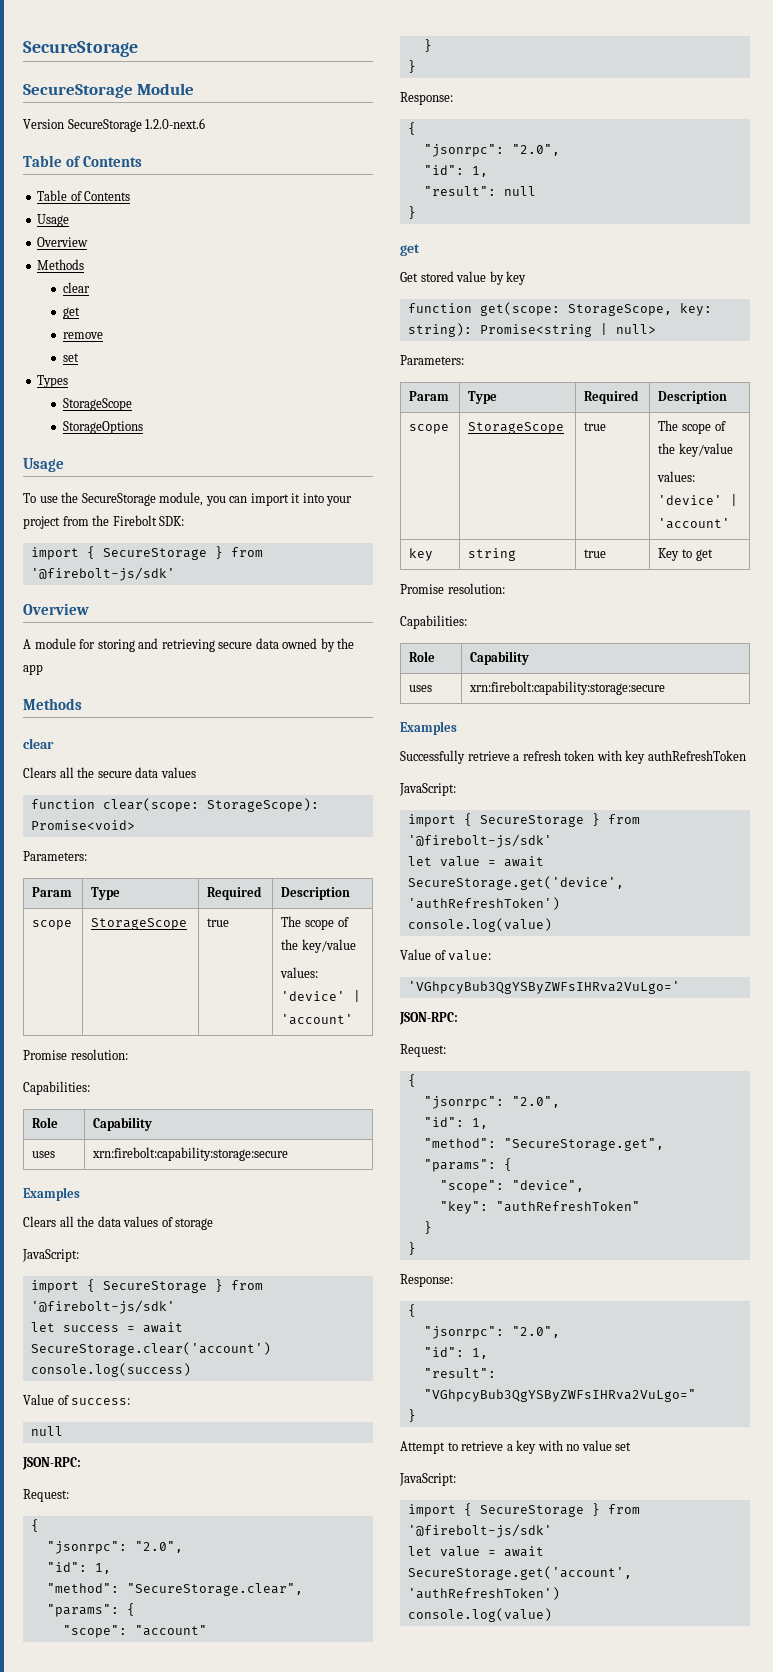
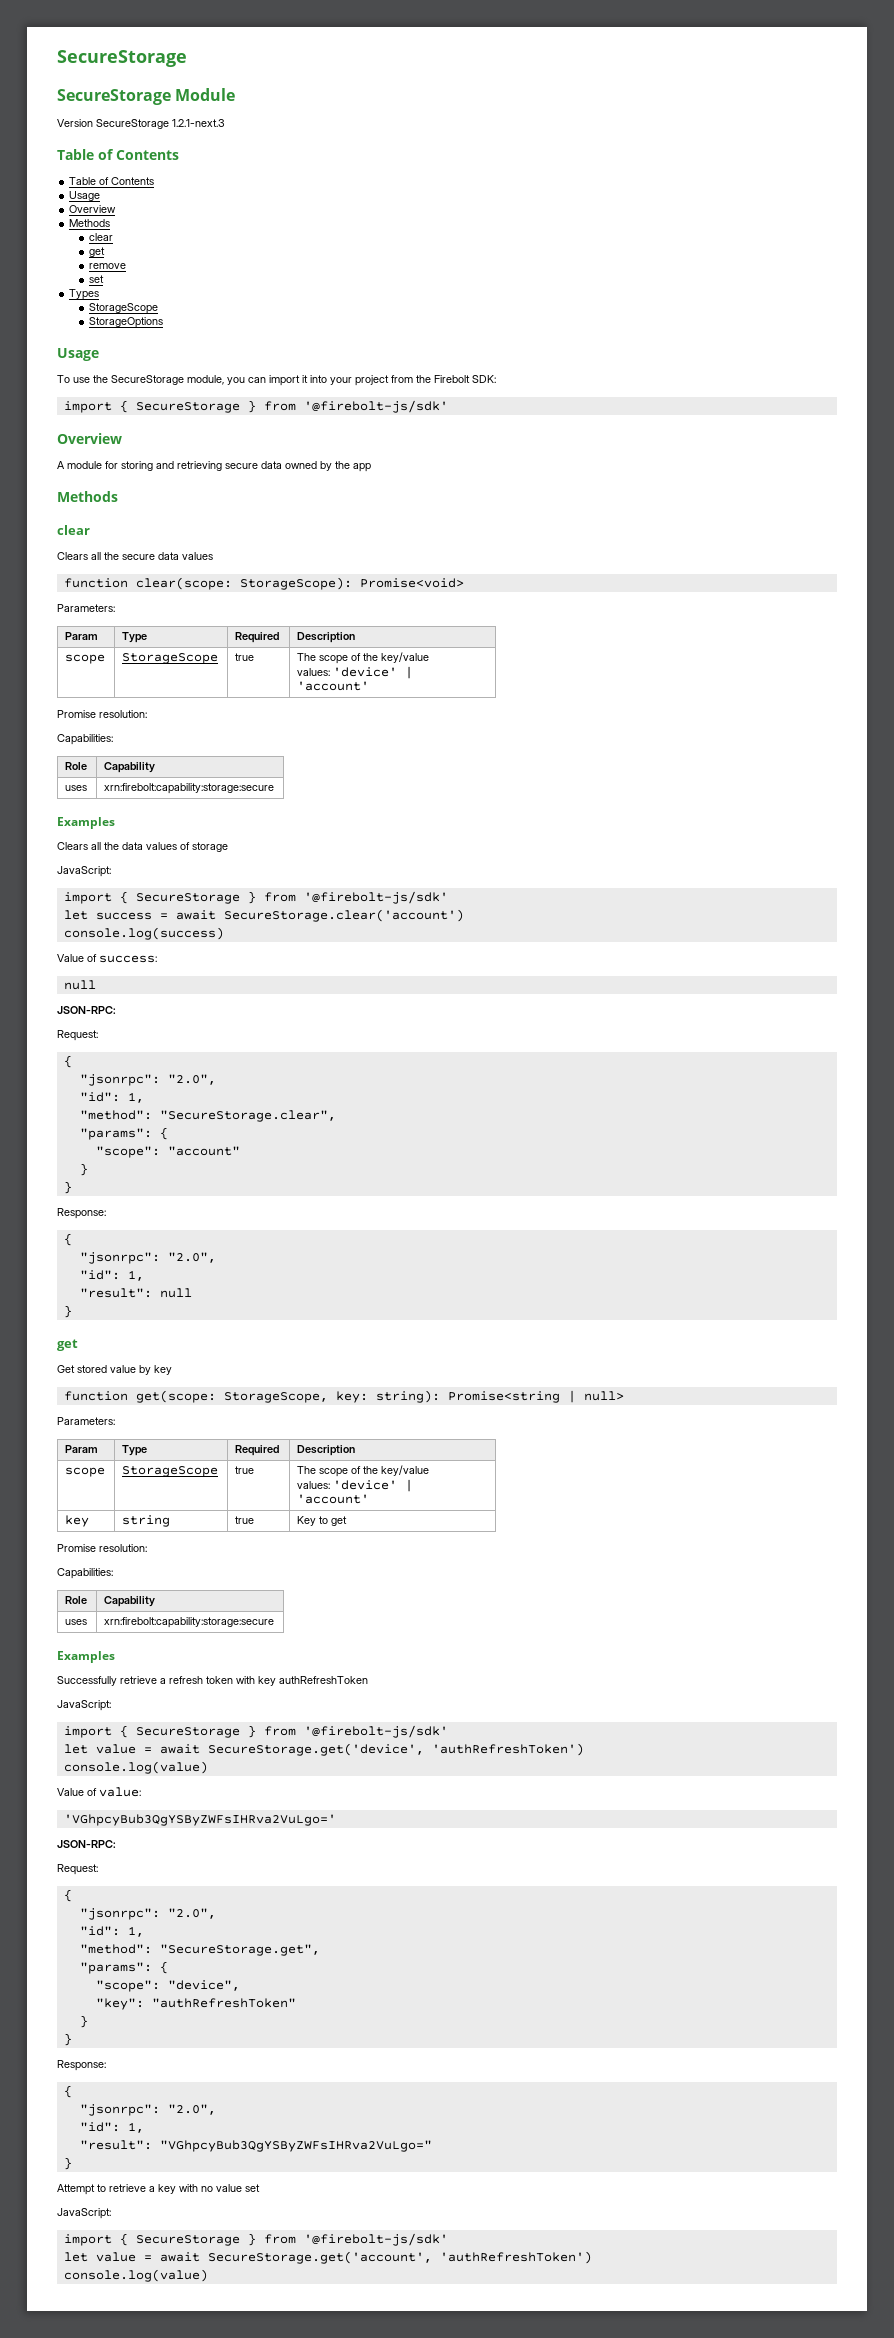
[145,118,206,129] 1.2.0-next.6 -> [172,119,225,127] 1.2.1-next.3

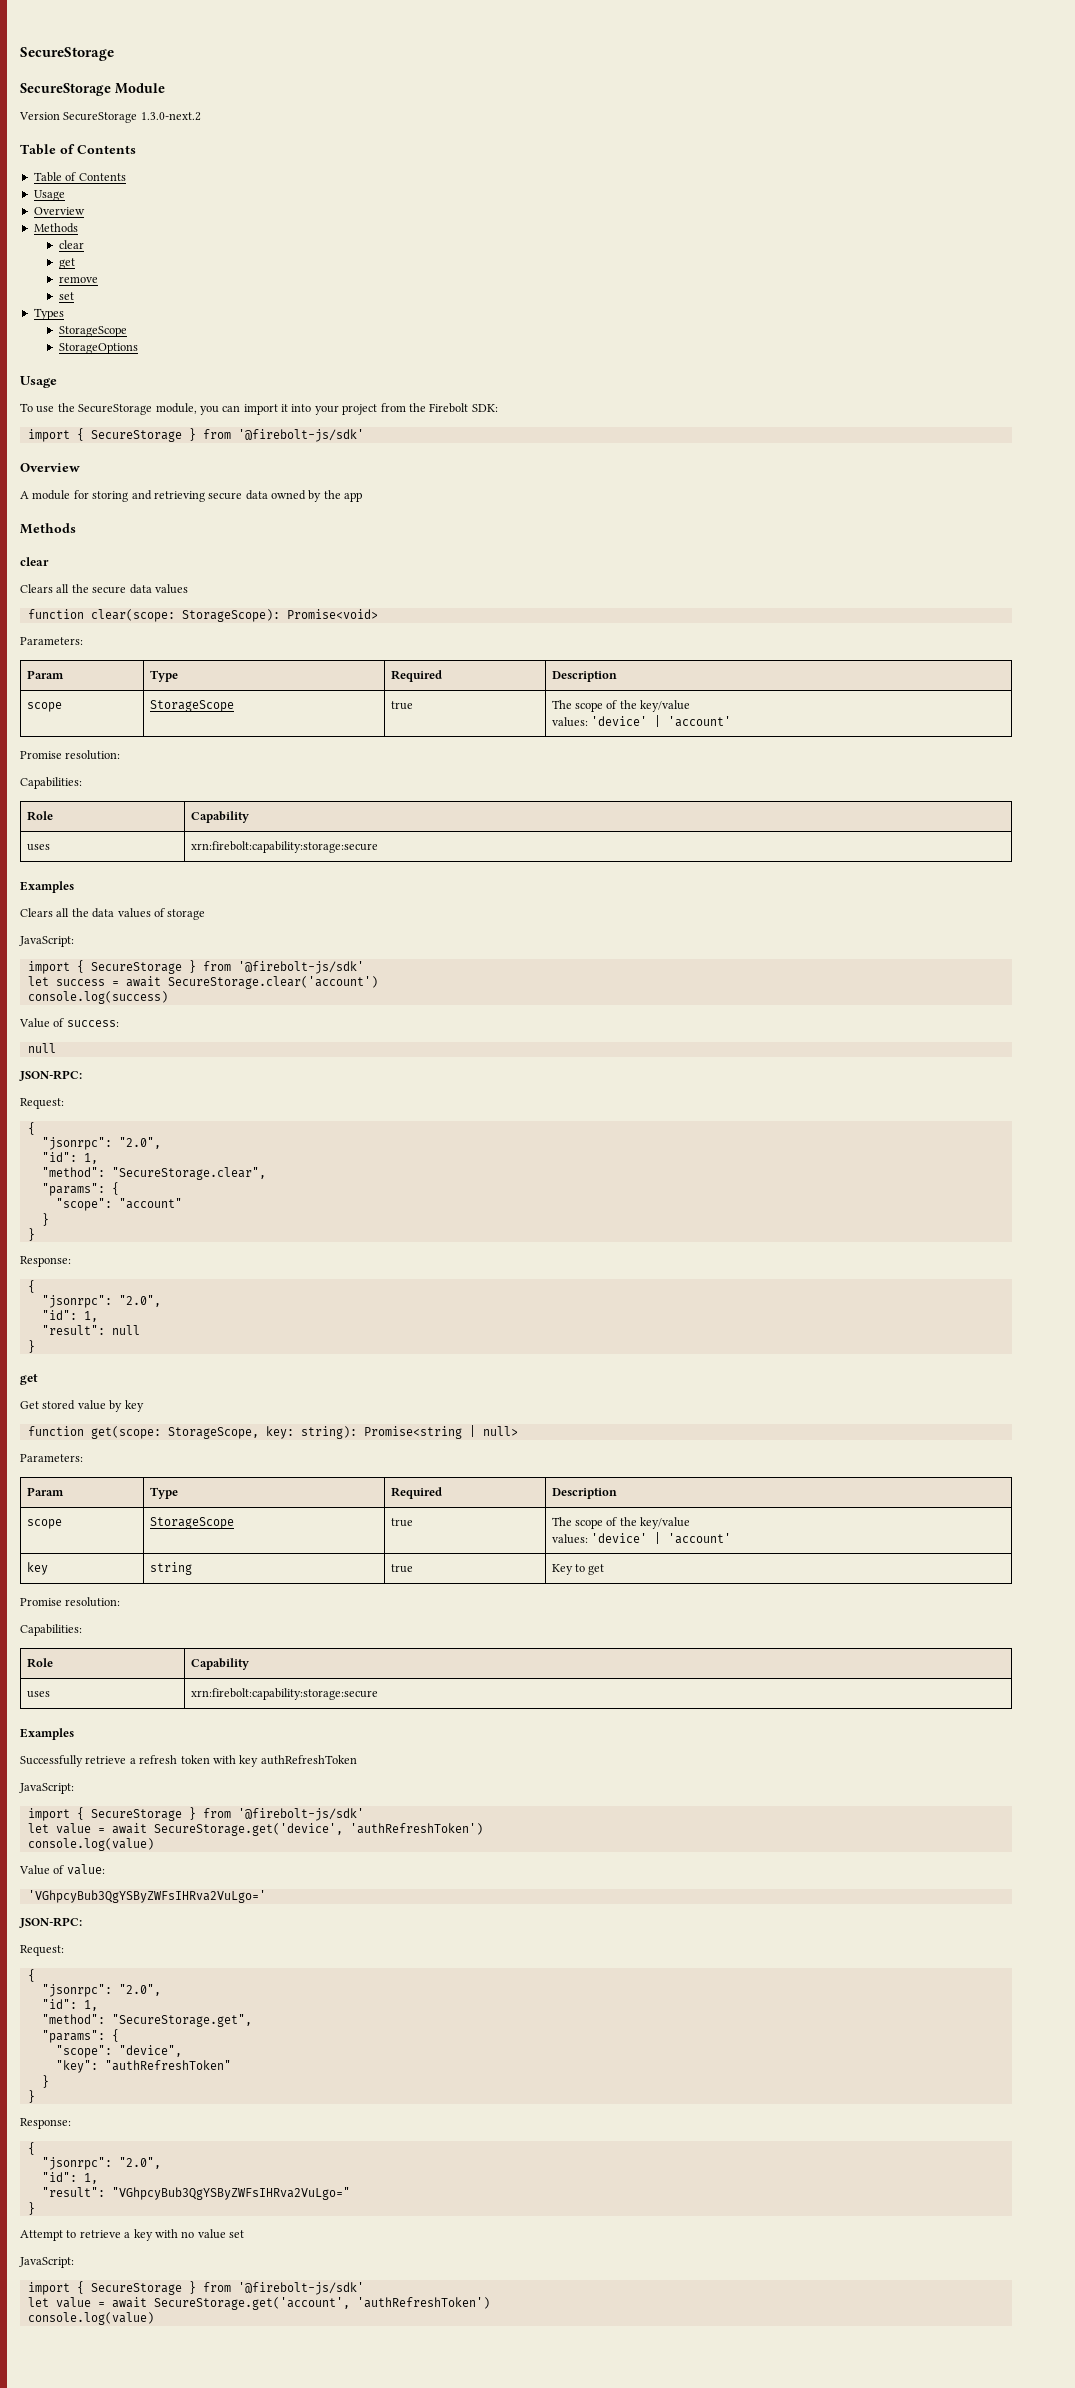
[172,119,225,127] 1.2.1-next.3 -> [140,112,201,121] 1.3.0-next.2

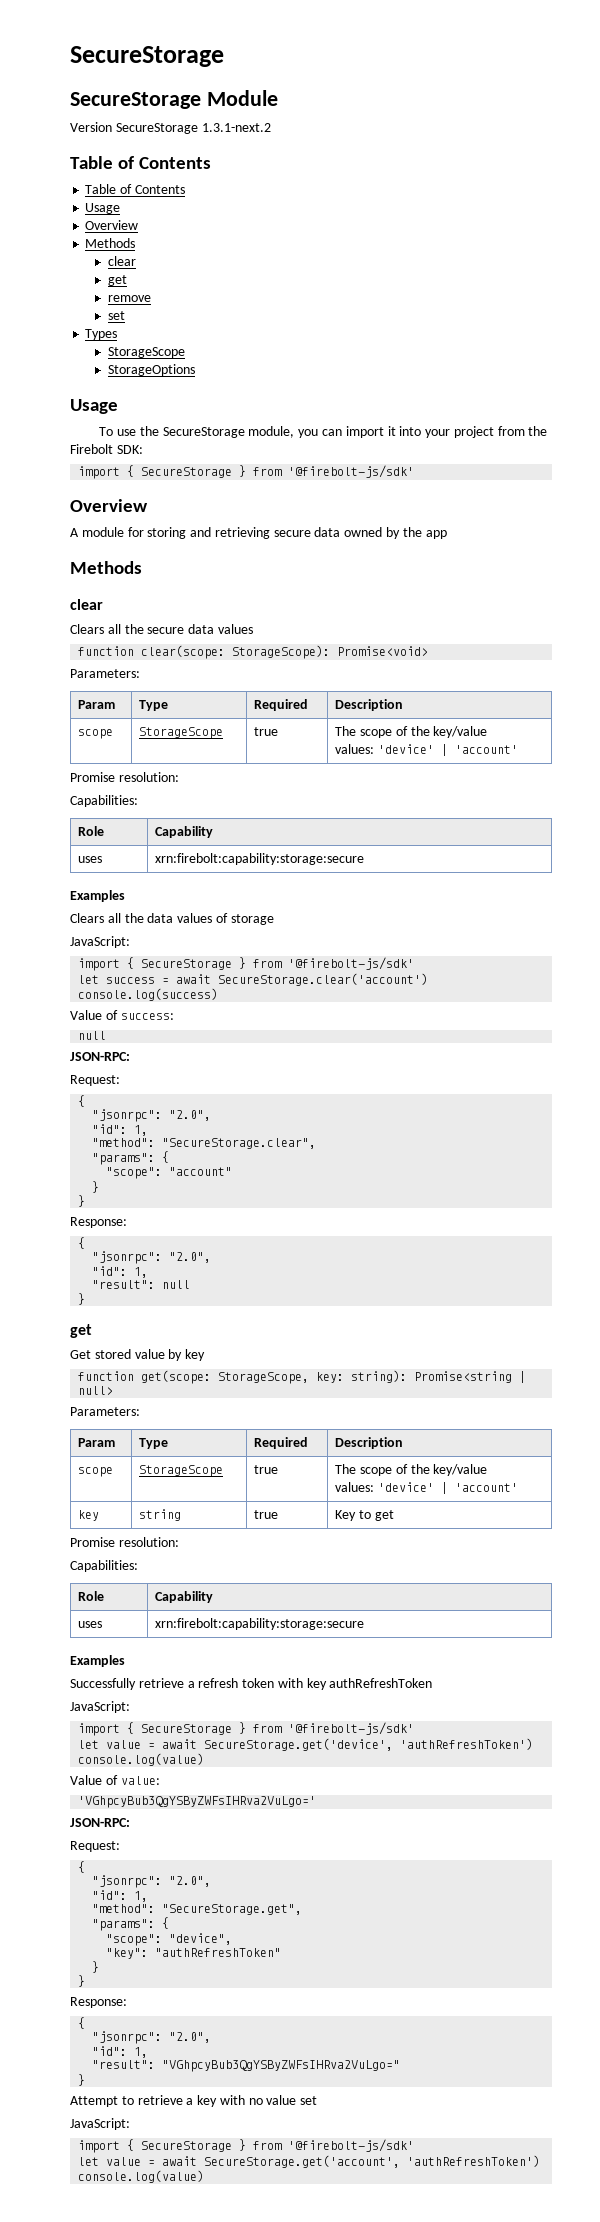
[140,112,201,121] 1.3.0-next.2 -> [201,123,271,132] 1.3.1-next.2

